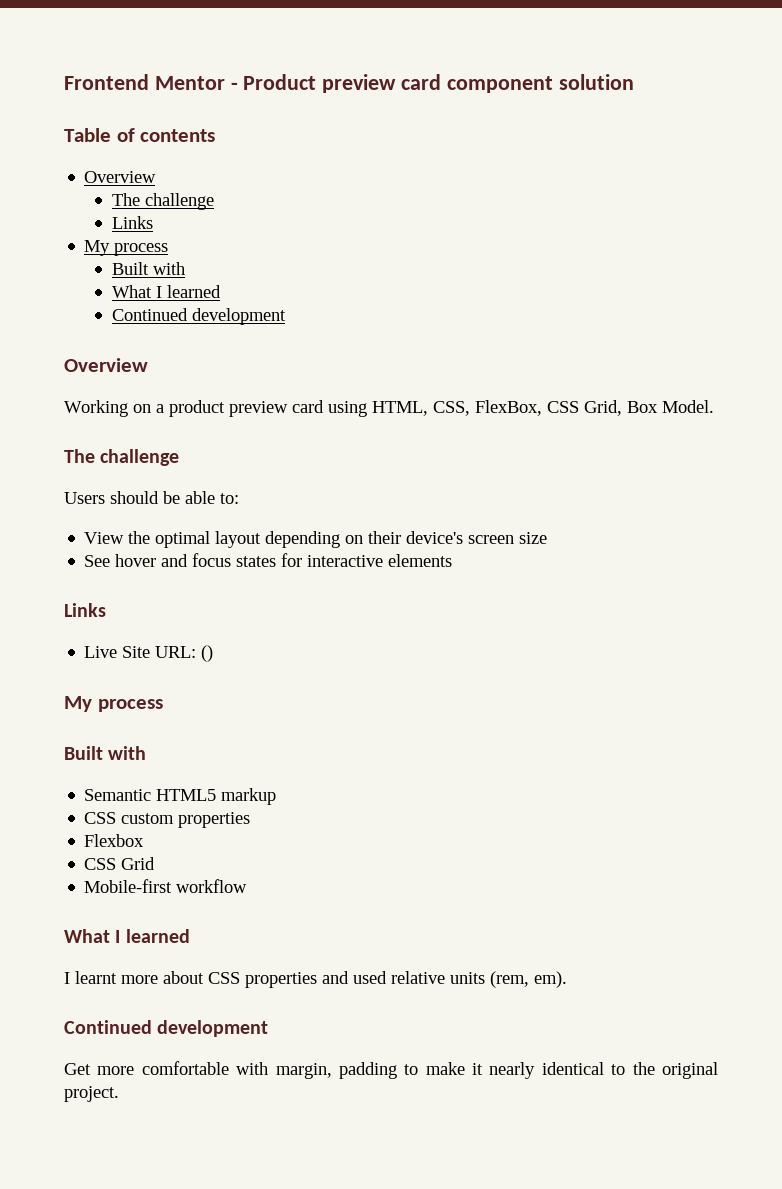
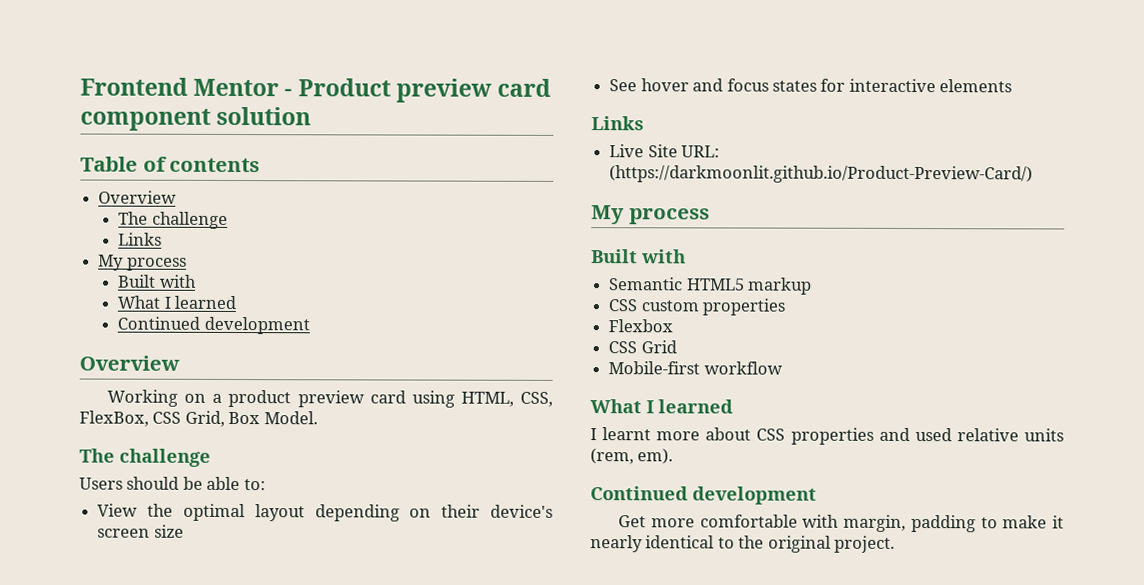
[201,645,214,662] () -> [609,165,1034,184] (https://darkmoonlit.github.io/Product-Preview-Card/)

